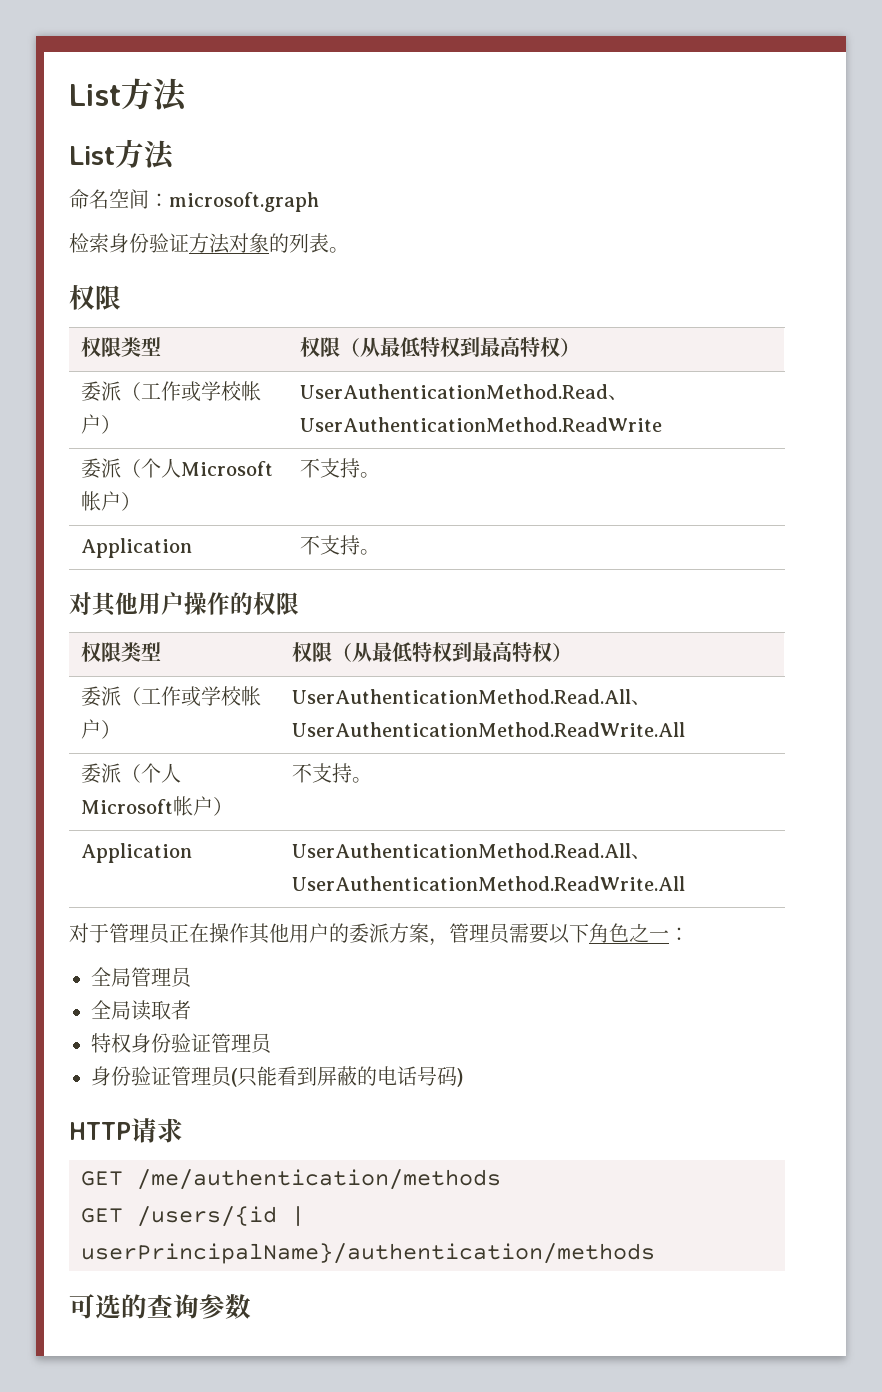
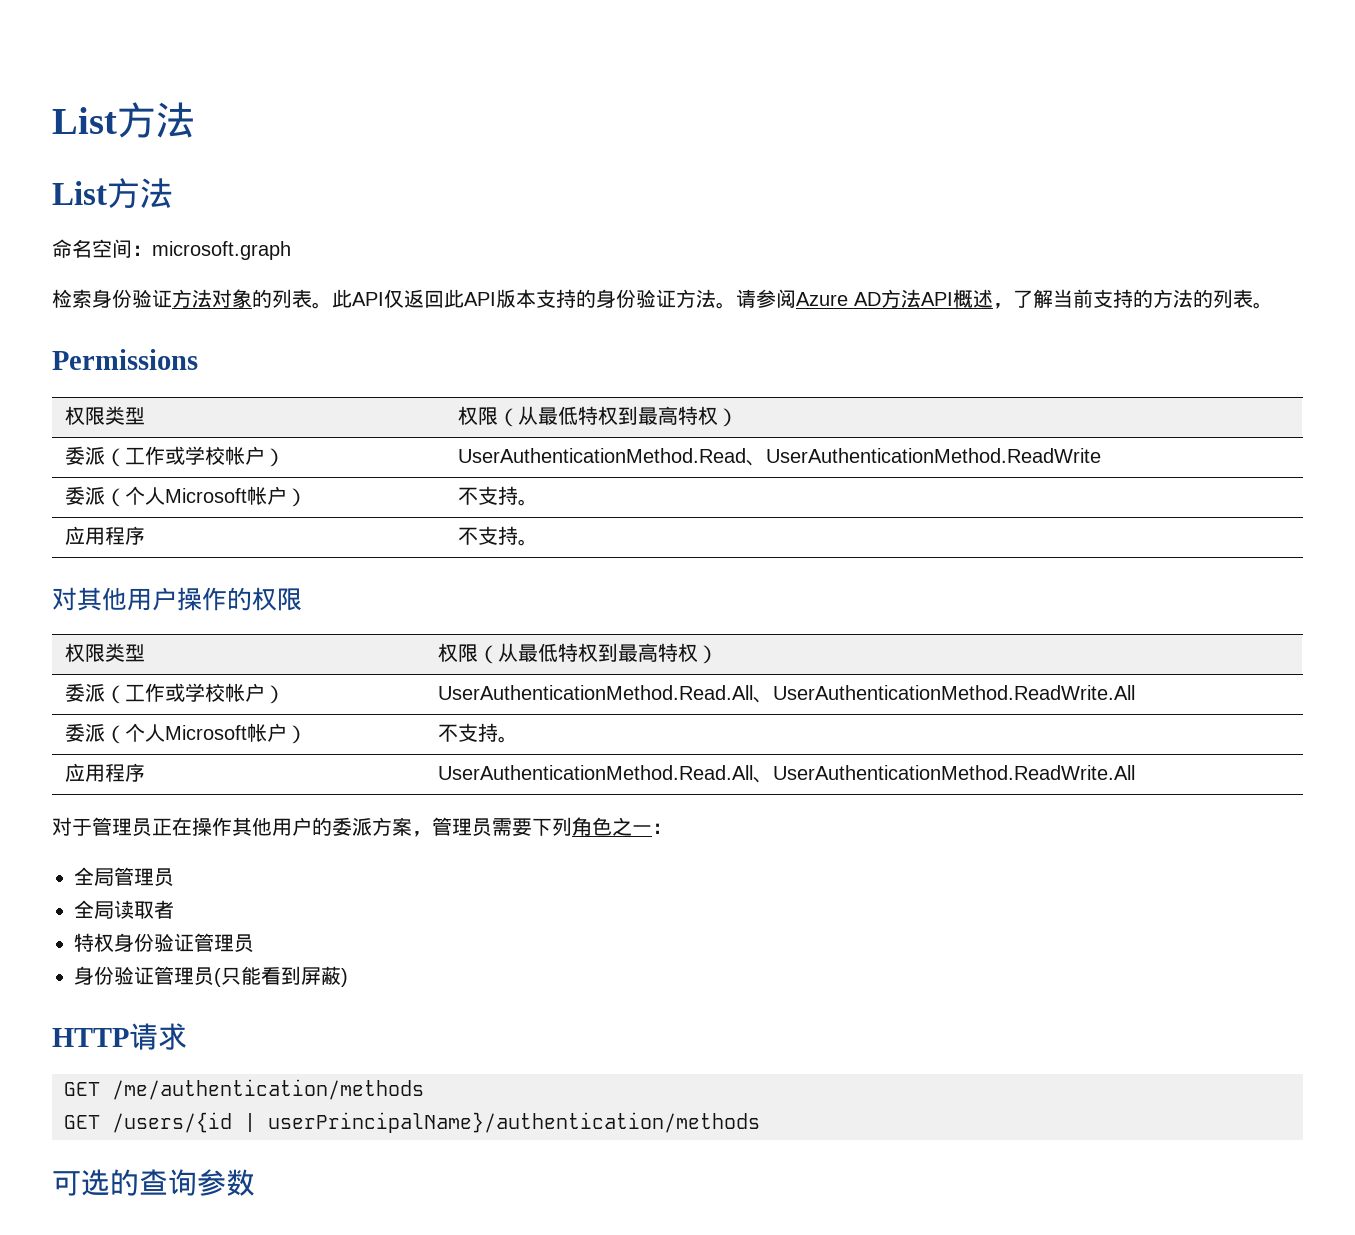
[69,284,121,310] // 权限 -> [332,289,1273,309] [52,349,198,370] 此API仅返回此API版本支持的身份验证方法。请参阅Azure AD方法API概述，了解当前支持的方法的列表。 // Permissions
[80,538,192,558] Application -> [65,526,146,545] 应用程序
[80,843,192,863] Application -> [65,763,146,782] 应用程序
[549,923,589,944] 以下 -> [532,817,572,836] 下列
[357,1066,457,1086] 的电话号码 -> (341, 975) none

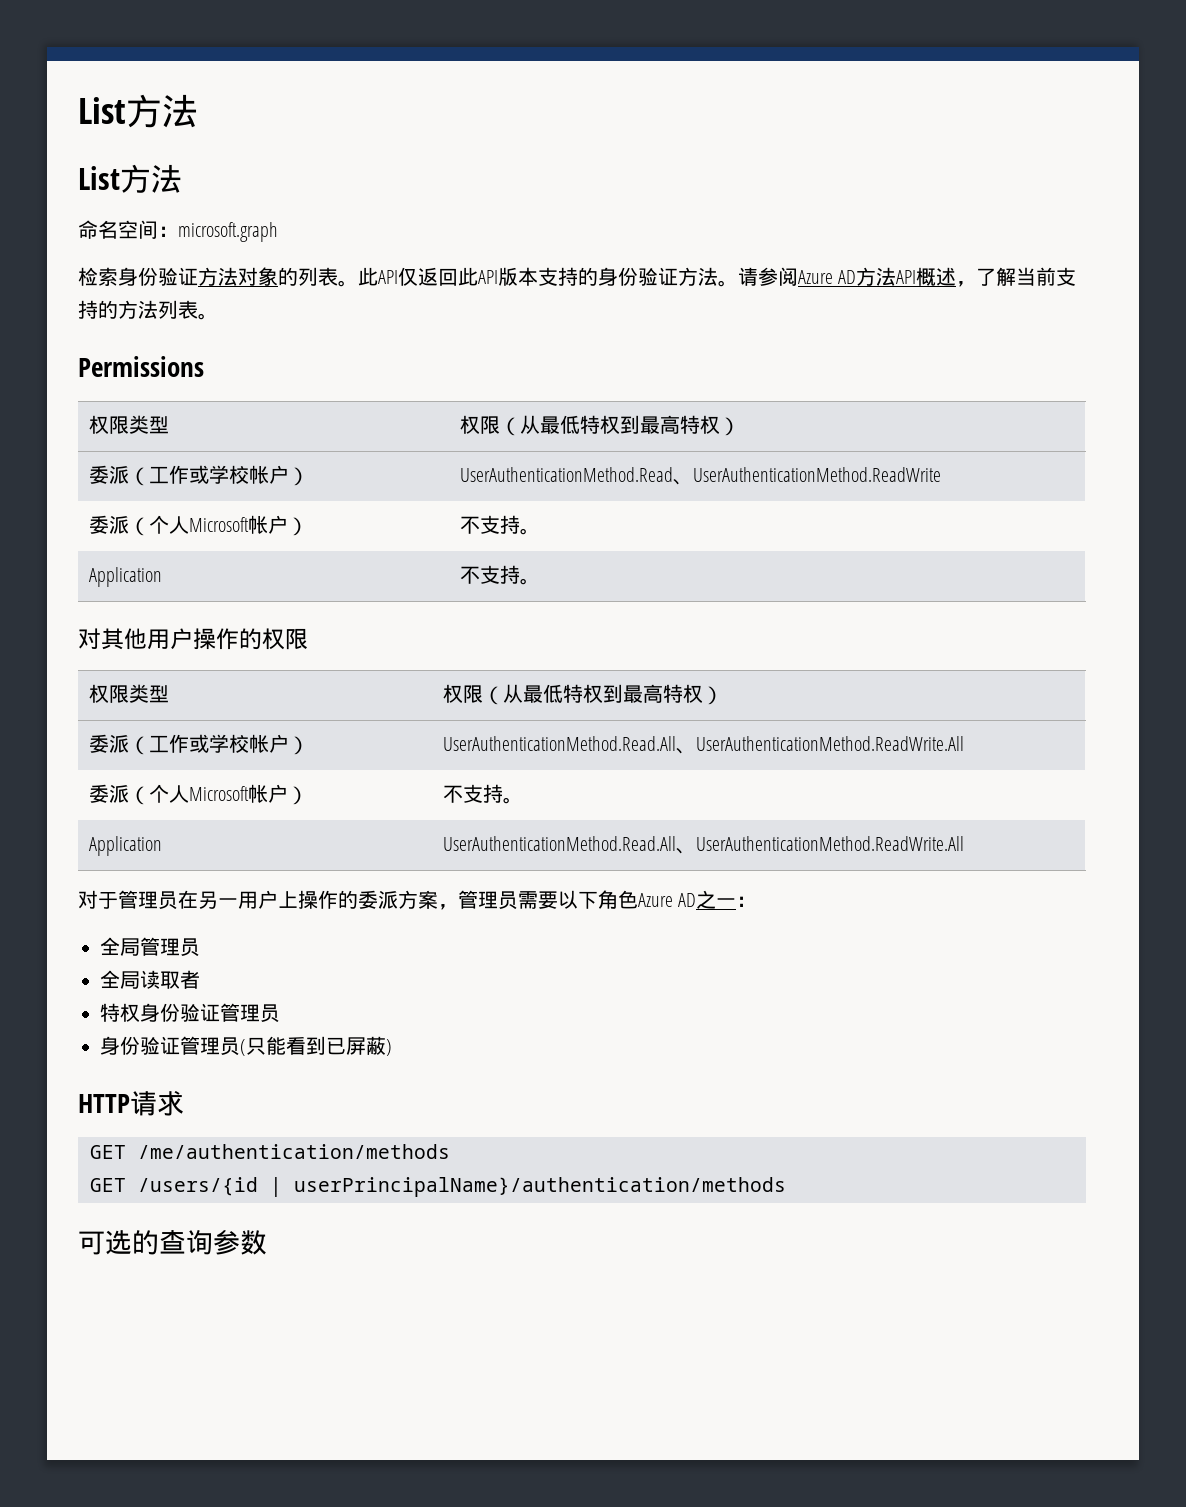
[1193,289,1213,308] 的 -> (158, 309) none
[65,526,146,545] 应用程序 -> [89,567,163,587] Application
[65,763,146,782] 应用程序 -> [89,836,163,856] Application
[152,817,312,836] 正在操作其他用户 -> [178,890,338,909] 在另一用户上操作
[532,817,612,836] 下列角色 -> [558,890,697,909] 以下角色Azure AD
(301, 975) none -> [326,1037,346,1055] 已

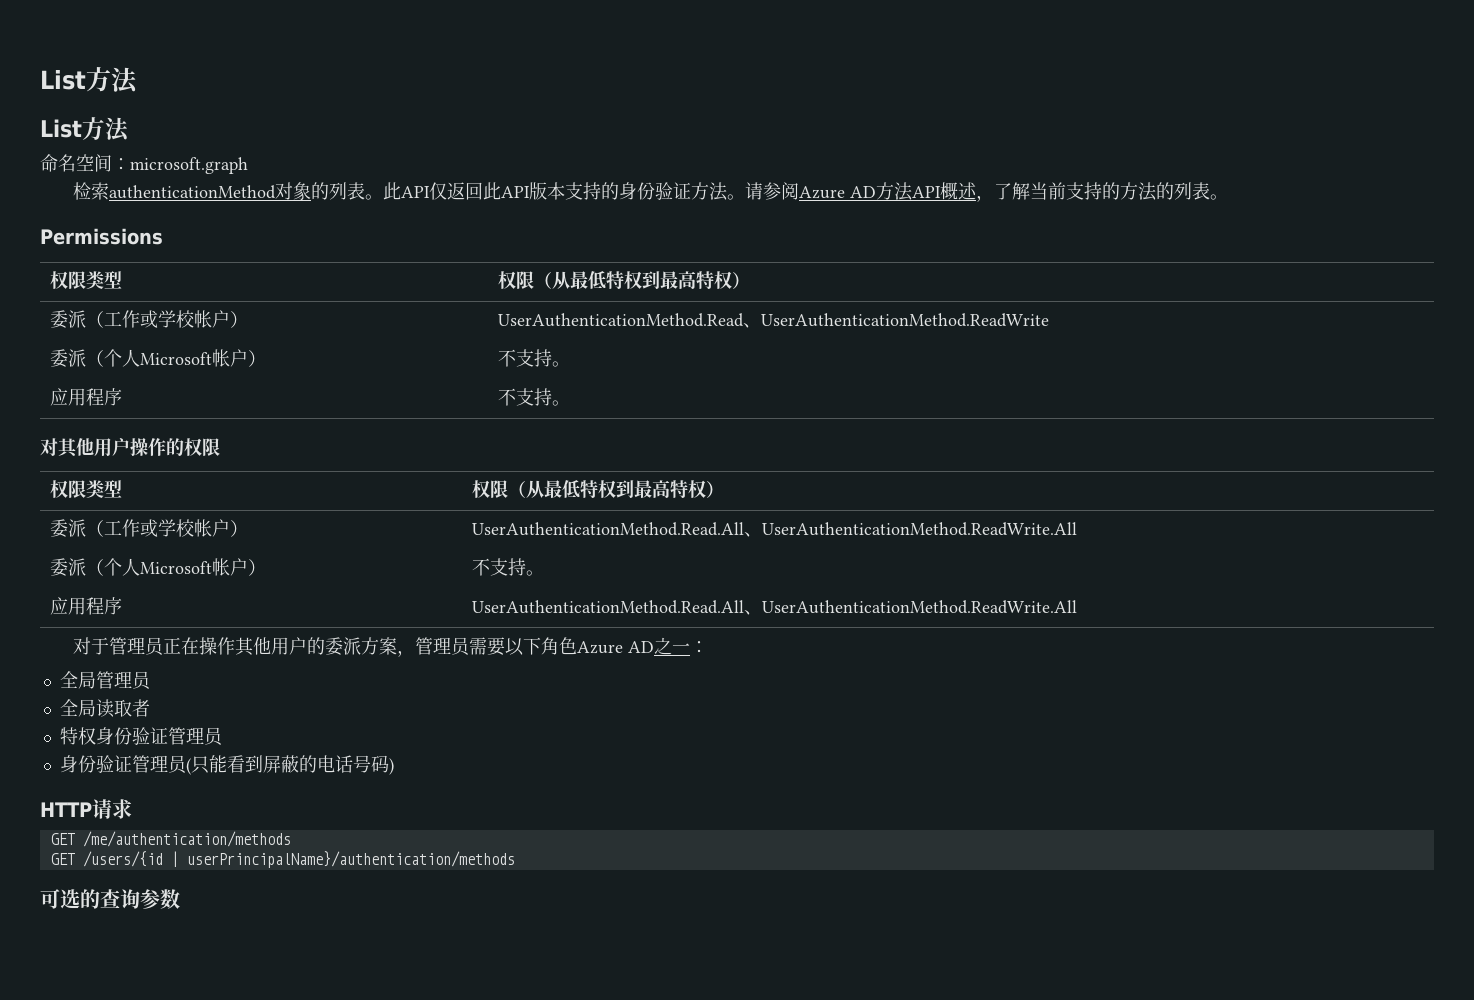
[118,267,238,286] 身份验证方法 -> [109,185,277,199] authenticationMethod
(158, 309) none -> [1156,182,1175,200] 的
[89,567,163,587] Application -> [50,388,123,406] 应用程序
[89,836,163,856] Application -> [50,597,123,615] 应用程序
[178,890,338,909] 在另一用户上操作 -> [163,637,308,656] 正在操作其他用户
[326,1036,386,1055] 已屏蔽 -> [262,755,389,773] 屏蔽的电话号码

